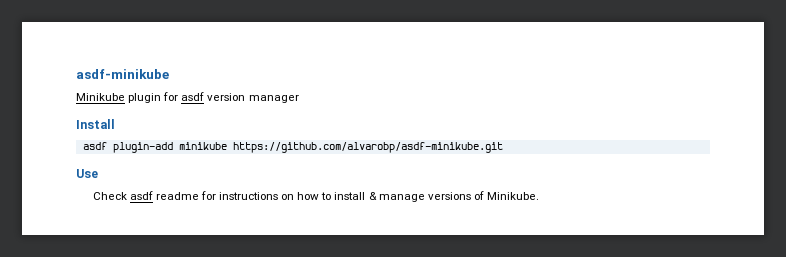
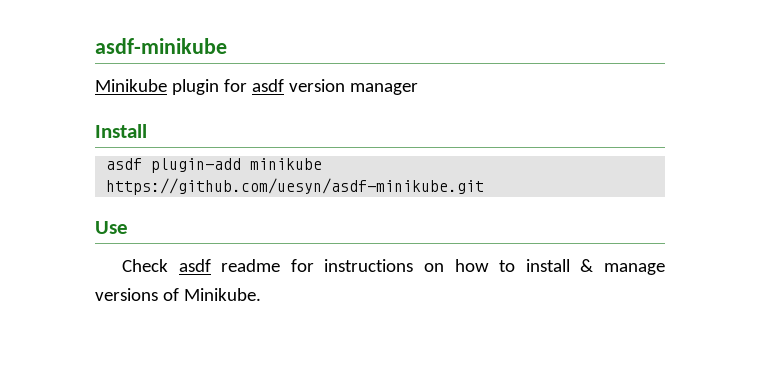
[232,142,503,153] https://github.com/alvarobp/asdf-minikube.git -> [106,178,485,195] https://github.com/uesyn/asdf-minikube.git

